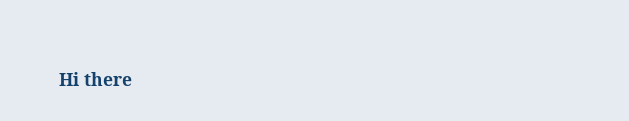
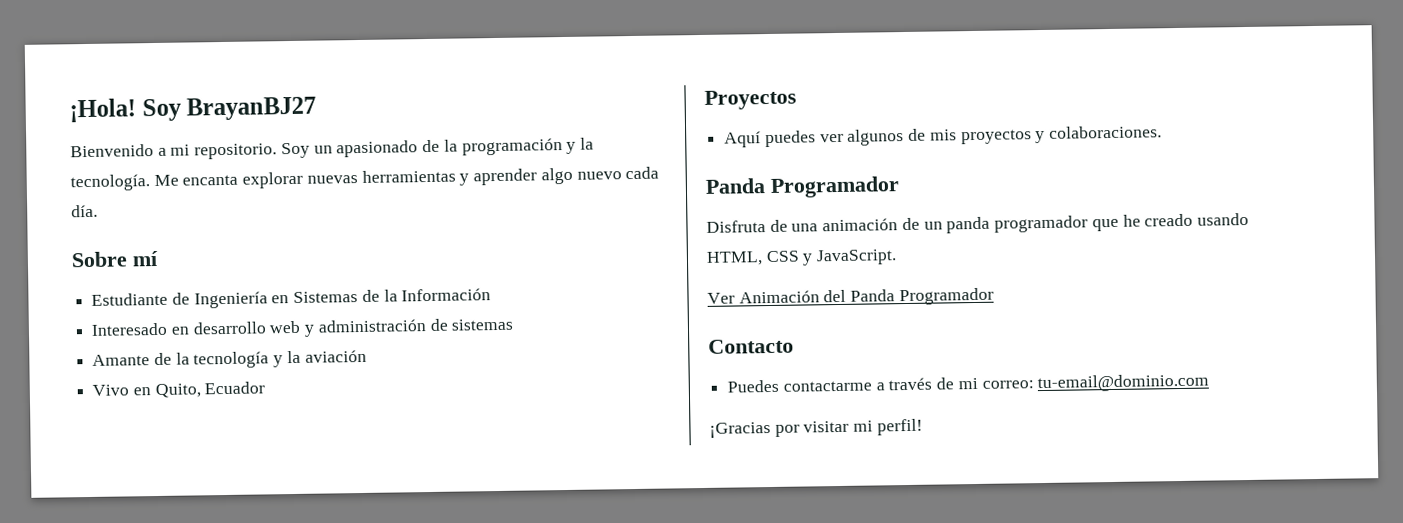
[59,72,132,86] Hi there -> [69,96,317,123] [70,137,594,160] [70,166,660,192] [71,204,98,218] [71,250,159,268] [91,288,492,309] [91,318,514,337] [92,349,367,369] [92,381,266,399] [704,89,797,110] [724,125,1163,148] [705,176,900,198] [706,212,1249,234] [706,249,898,266] [707,287,994,306] [708,338,794,354] [727,373,1210,393] [709,418,923,438] ¡Hola! Soy BrayanBJ27 // Bienvenido a mi repositorio. Soy un apasionado de la programación y la tecnología. Me encanta explorar nuevas herramientas y aprender algo nuevo cada día. // Sobre mí // Estudiante de Ingeniería en Sistemas de la Información // Interesado en desarrollo web y administración de sistemas // Amante de la tecnología y la aviación // Vivo en Quito, Ecuador // Proyectos // Aquí puedes ver algunos de mis proyectos y colaboraciones. // Panda Programador // Disfruta de una animación de un panda programador que he creado usando HTML, CSS y JavaScript. // Ver Animación del Panda Programador // Contacto // Puedes contactarme a través de mi correo: tu-email@dominio.com // ¡Gracias por visitar mi perfil!

